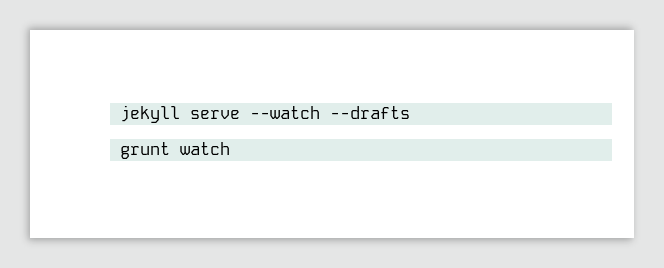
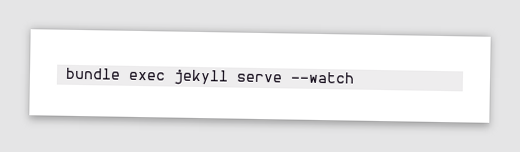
(120, 114) none -> [65,67,166,81] bundle exec
[330,106,411,119] [120,142,231,159] --drafts // grunt watch -> (355, 77) none

